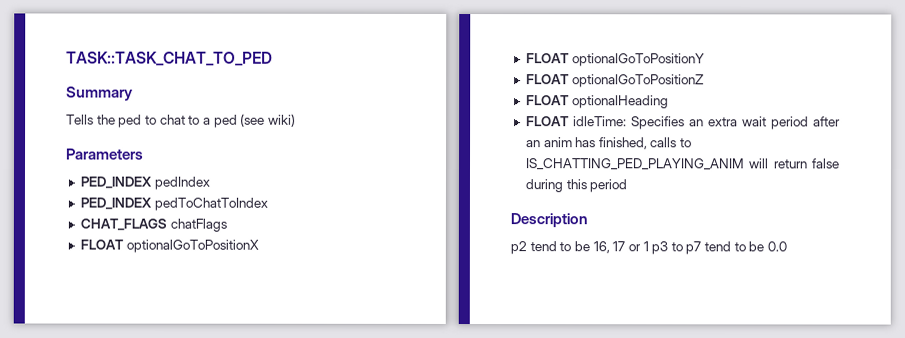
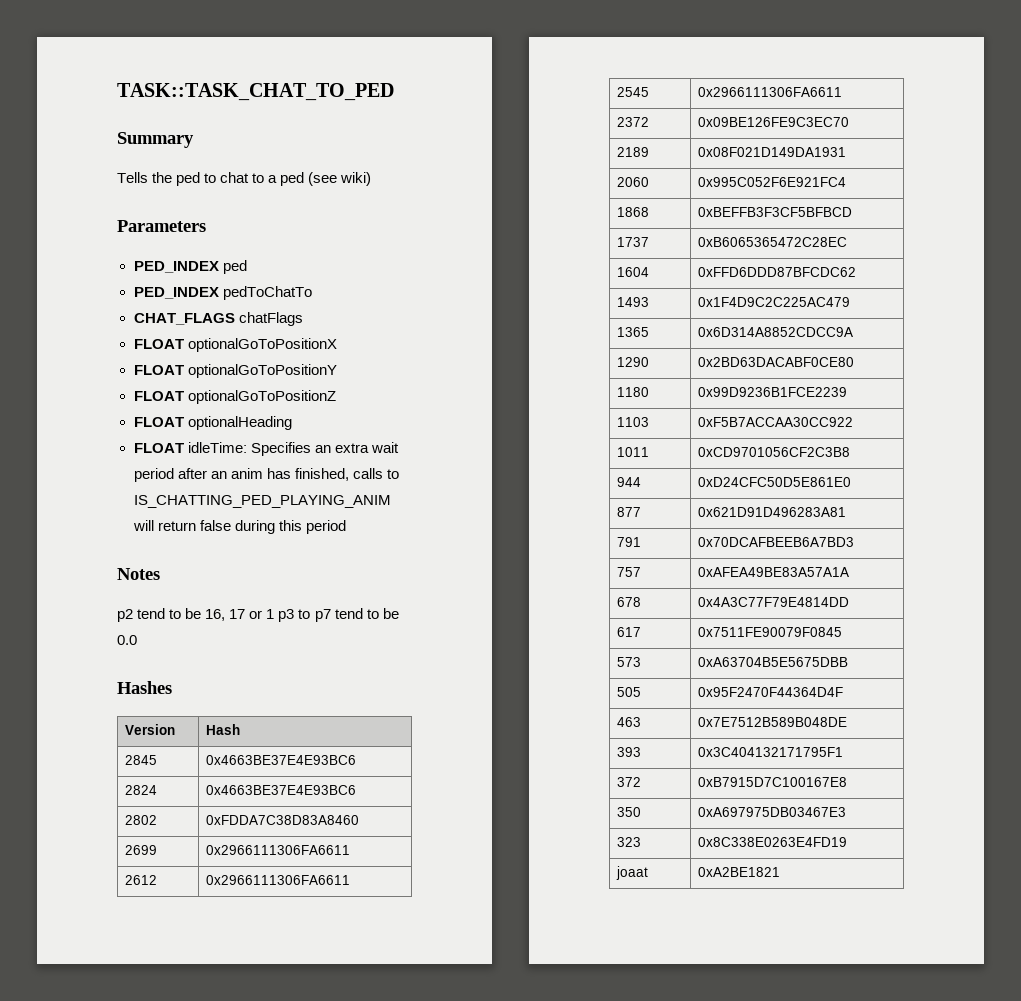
[153,176,210,190] [79,197,268,211] pedIndex // PED_INDEX pedToChatToIndex -> [222,260,247,274] [133,286,312,300] ped // PED_INDEX pedToChatTo
[510,213,588,228] Description -> [117,568,160,580] Notes
(788, 246) none -> [117,681,172,694] [124,724,175,735] [205,724,240,735] [124,755,157,765] [205,755,356,765] [124,785,157,795] [205,785,356,795] [124,815,157,825] [205,815,359,825] [124,845,157,855] [205,845,350,855] [124,875,157,885] [205,875,350,885] [616,87,649,97] [697,87,842,97] [616,117,649,127] [697,117,849,127] [616,147,649,157] [697,147,846,157] [616,177,649,187] [697,177,846,187] [616,207,649,217] [697,207,852,217] [616,237,649,247] [697,237,847,247] [616,267,649,277] [697,267,856,277] [616,297,649,307] [697,297,850,307] [616,327,649,337] [697,327,853,337] [616,357,649,367] [697,357,854,367] [616,387,649,397] [697,387,847,397] [616,417,649,427] [697,417,853,427] [616,447,649,457] [697,447,850,457] [616,477,641,487] [697,477,851,487] [616,507,641,517] [697,507,846,517] [616,537,641,547] [697,537,854,547] [616,567,641,577] [697,567,849,577] [616,597,641,607] [697,597,849,607] [616,627,641,637] [697,627,842,637] [616,657,641,667] [697,657,848,667] [616,687,641,697] [697,687,843,697] [616,717,641,727] [697,717,847,727] [616,747,641,757] [697,747,843,757] [616,777,641,787] [697,777,847,787] [616,807,641,817] [697,807,846,817] [616,837,641,847] [697,837,847,847] [615,866,648,880] [697,867,780,877] // Hashes // Version | Hash // 2845 | 0x4663BE37E4E93BC6 // 2824 | 0x4663BE37E4E93BC6 // 2802 | 0xFDDA7C38D83A8460 // 2699 | 0x2966111306FA6611 // 2612 | 0x2966111306FA6611 // 2545 | 0x2966111306FA6611 // 2372 | 0x09BE126FE9C3EC70 // 2189 | 0x08F021D149DA1931 // 2060 | 0x995C052F6E921FC4 // 1868 | 0xBEFFB3F3CF5BFBCD // 1737 | 0xB6065365472C28EC // 1604 | 0xFFD6DDD87BFCDC62 // 1493 | 0x1F4D9C2C225AC479 // 1365 | 0x6D314A8852CDCC9A // 1290 | 0x2BD63DACABF0CE80 // 1180 | 0x99D9236B1FCE2239 // 1103 | 0xF5B7ACCAA30CC922 // 1011 | 0xCD9701056CF2C3B8 // 944 | 0xD24CFC50D5E861E0 // 877 | 0x621D91D496283A81 // 791 | 0x70DCAFBEEB6A7BD3 // 757 | 0xAFEA49BE83A57A1A // 678 | 0x4A3C77F79E4814DD // 617 | 0x7511FE90079F0845 // 573 | 0xA63704B5E5675DBB // 505 | 0x95F2470F44364D4F // 463 | 0x7E7512B589B048DE // 393 | 0x3C404132171795F1 // 372 | 0xB7915D7C100167E8 // 350 | 0xA697975DB03467E3 // 323 | 0x8C338E0263E4FD19 // joaat | 0xA2BE1821

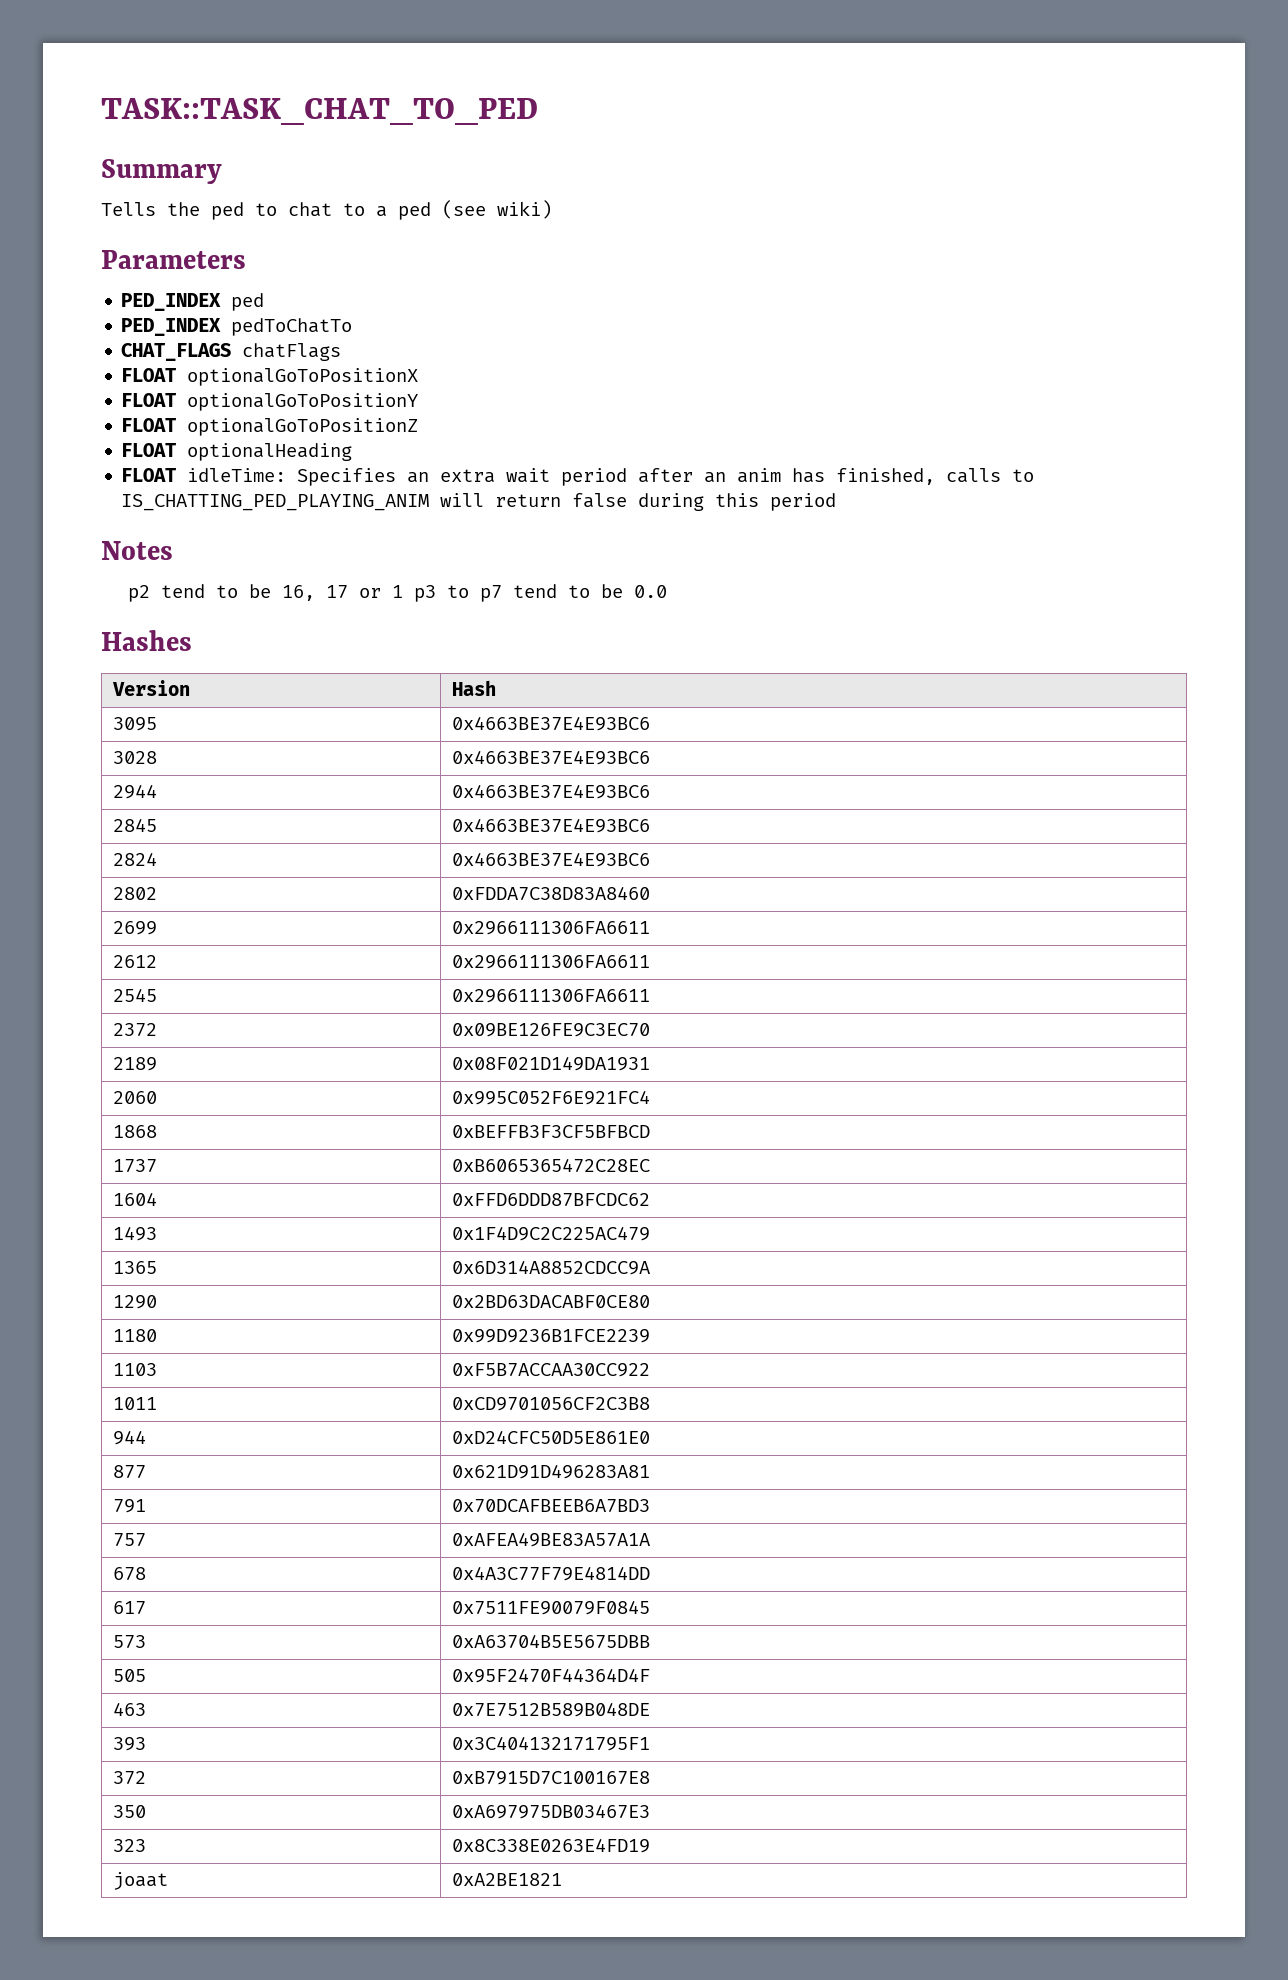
(240, 729) none -> [112,717,157,731] [451,716,650,731] [112,751,157,764] [451,750,650,765] [112,784,157,799] [451,784,650,799] // 3095 | 0x4663BE37E4E93BC6 // 3028 | 0x4663BE37E4E93BC6 // 2944 | 0x4663BE37E4E93BC6

